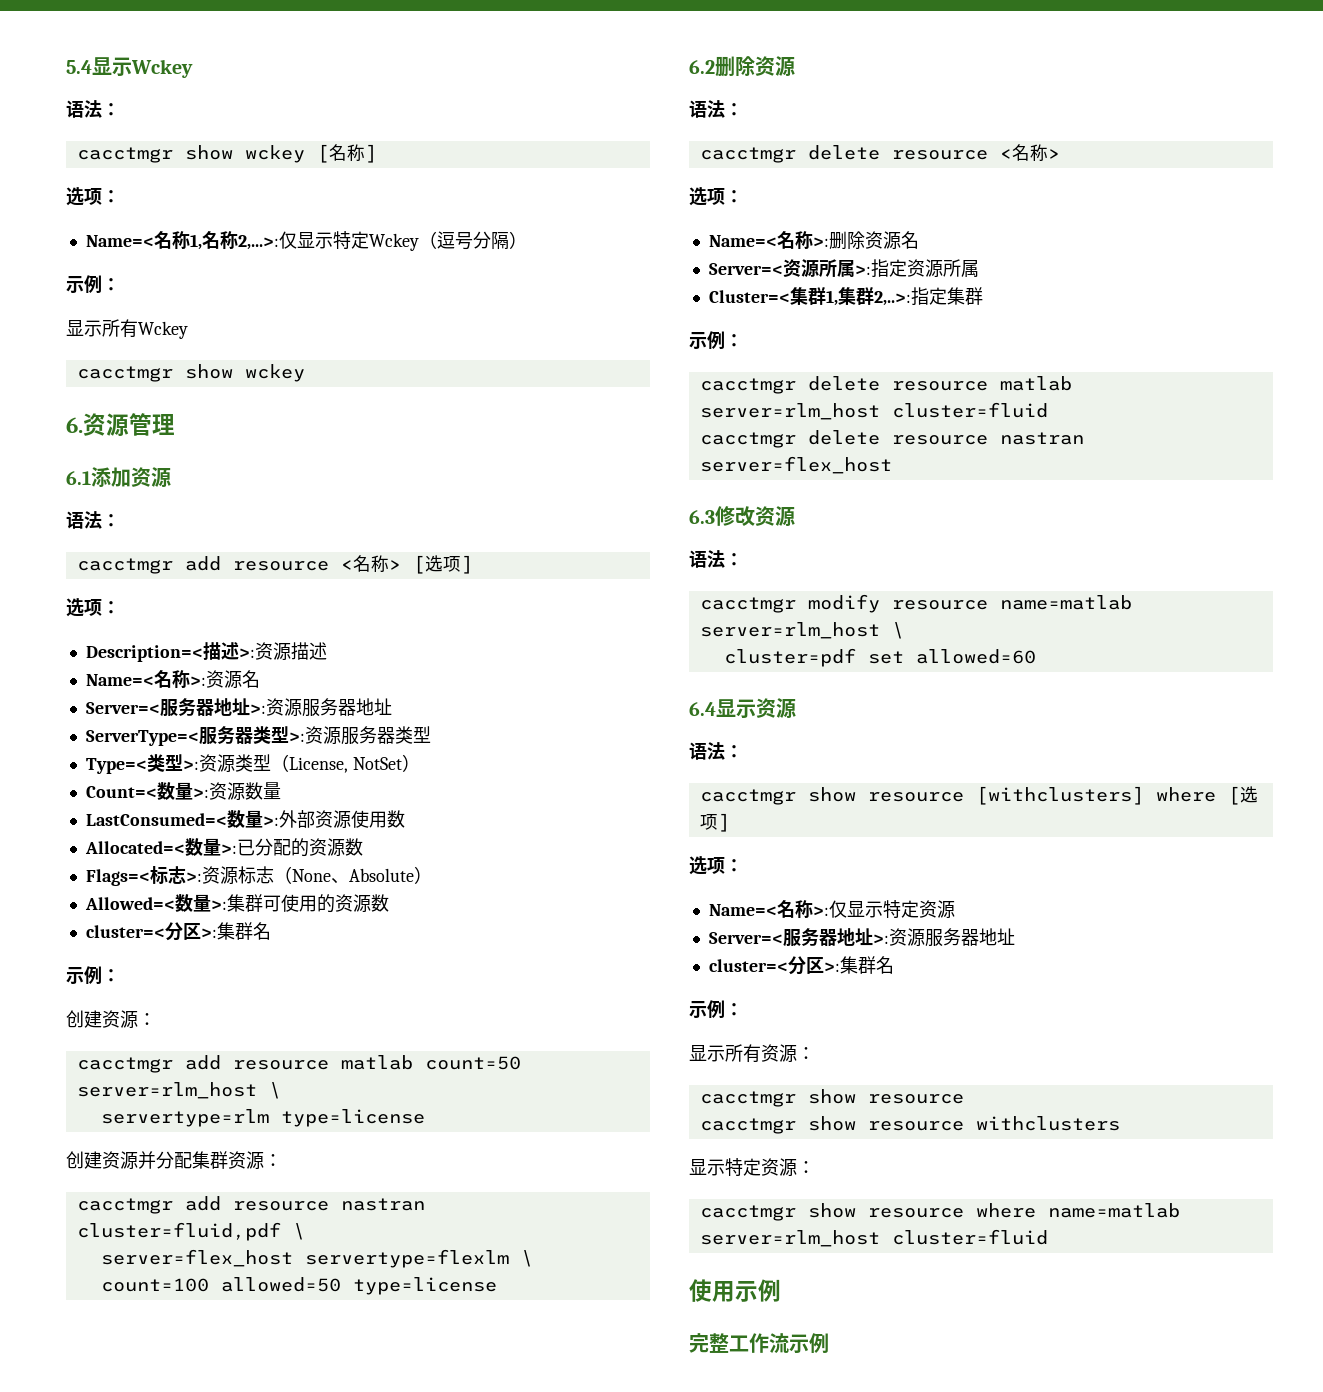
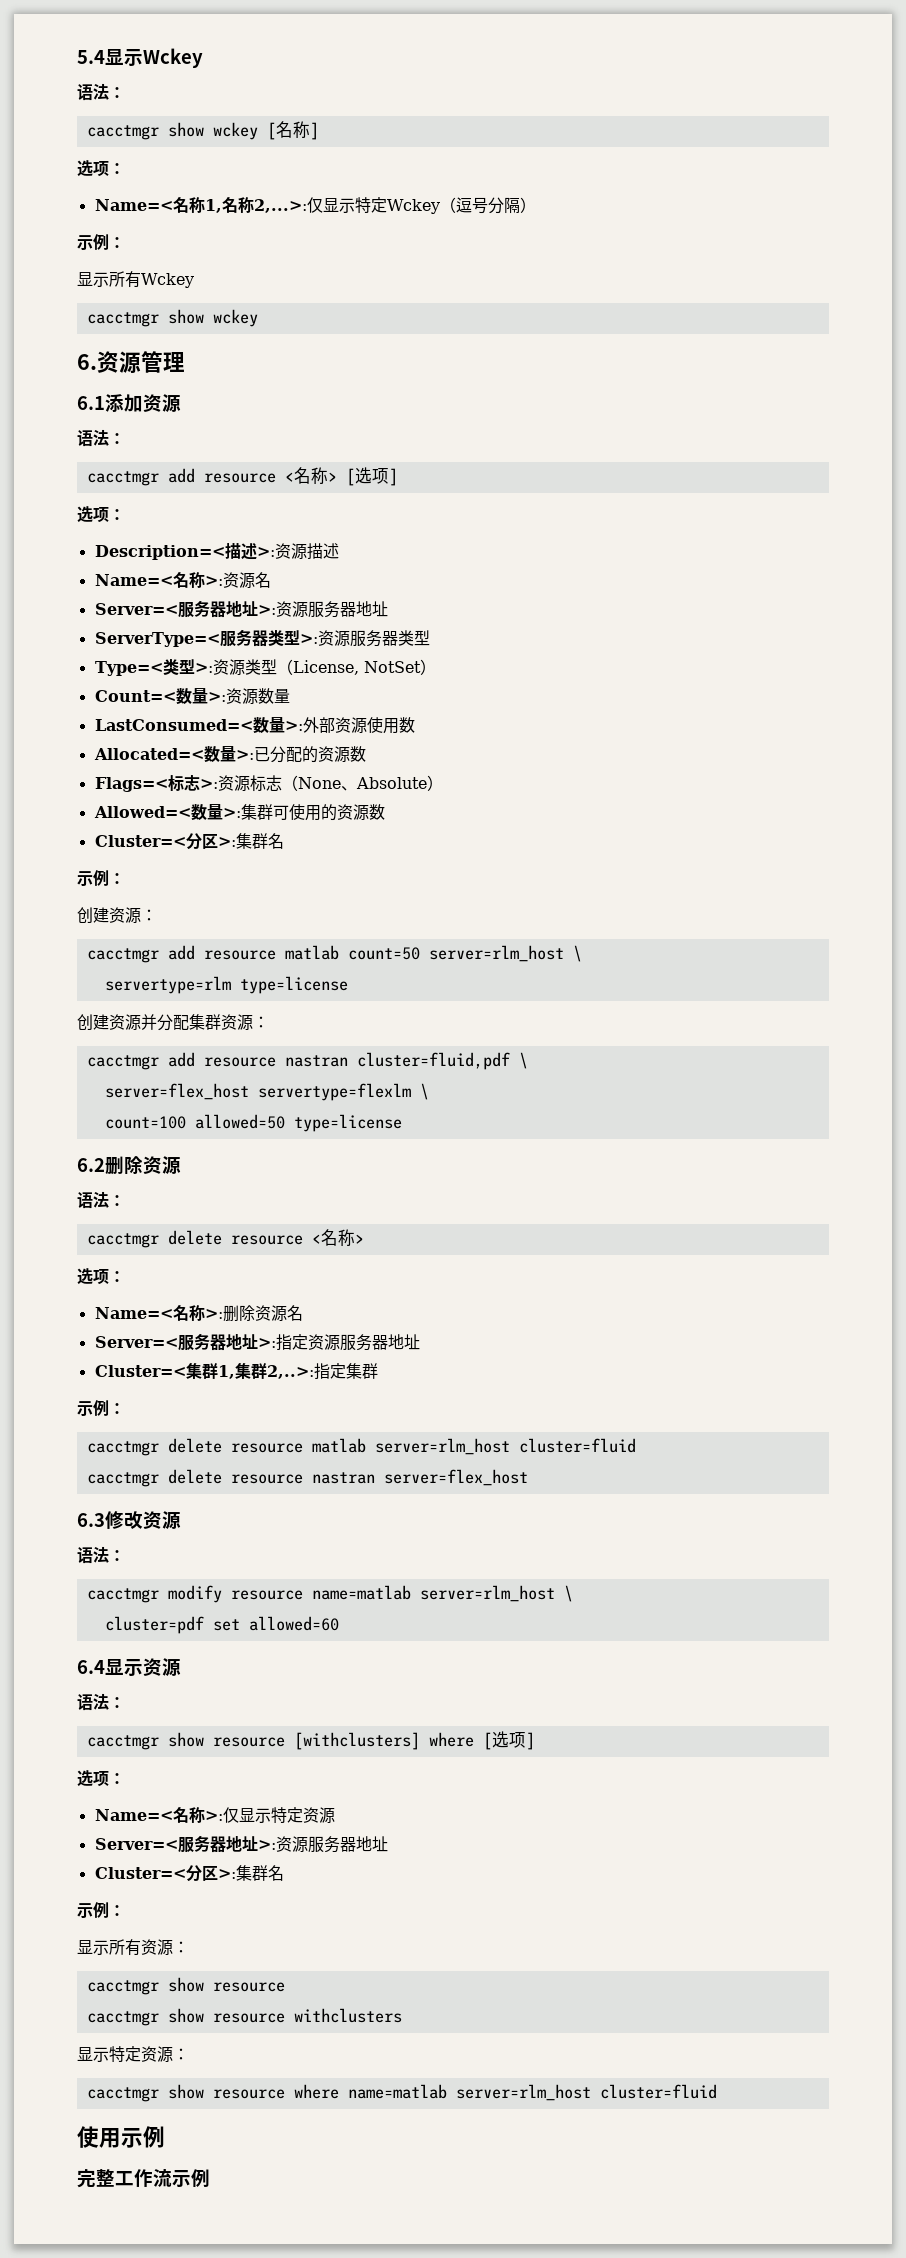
[85,925,165,938] cluster=< -> [94,835,186,847] Cluster=<
[782,259,855,277] 资源所属 -> [177,1333,258,1351] 服务器地址
[942,259,979,277] 所属 -> [339,1334,420,1351] 服务器地址
[708,959,788,972] cluster=< -> [94,1867,186,1879] Cluster=<

